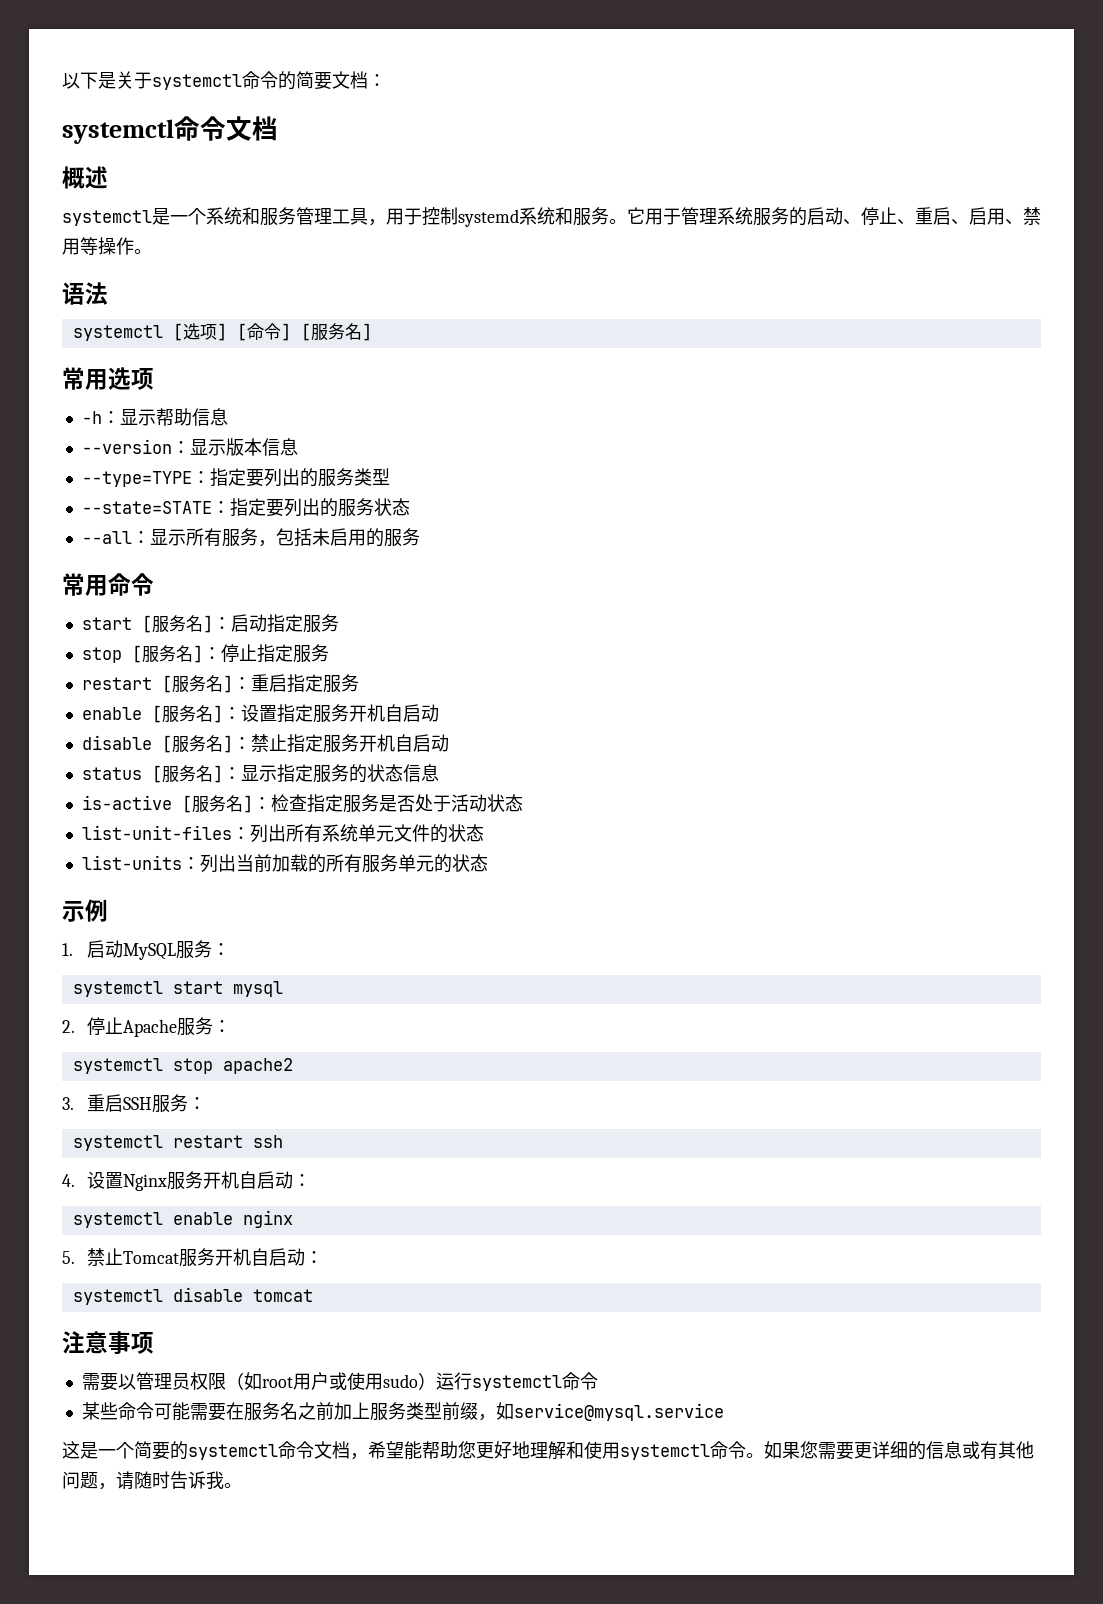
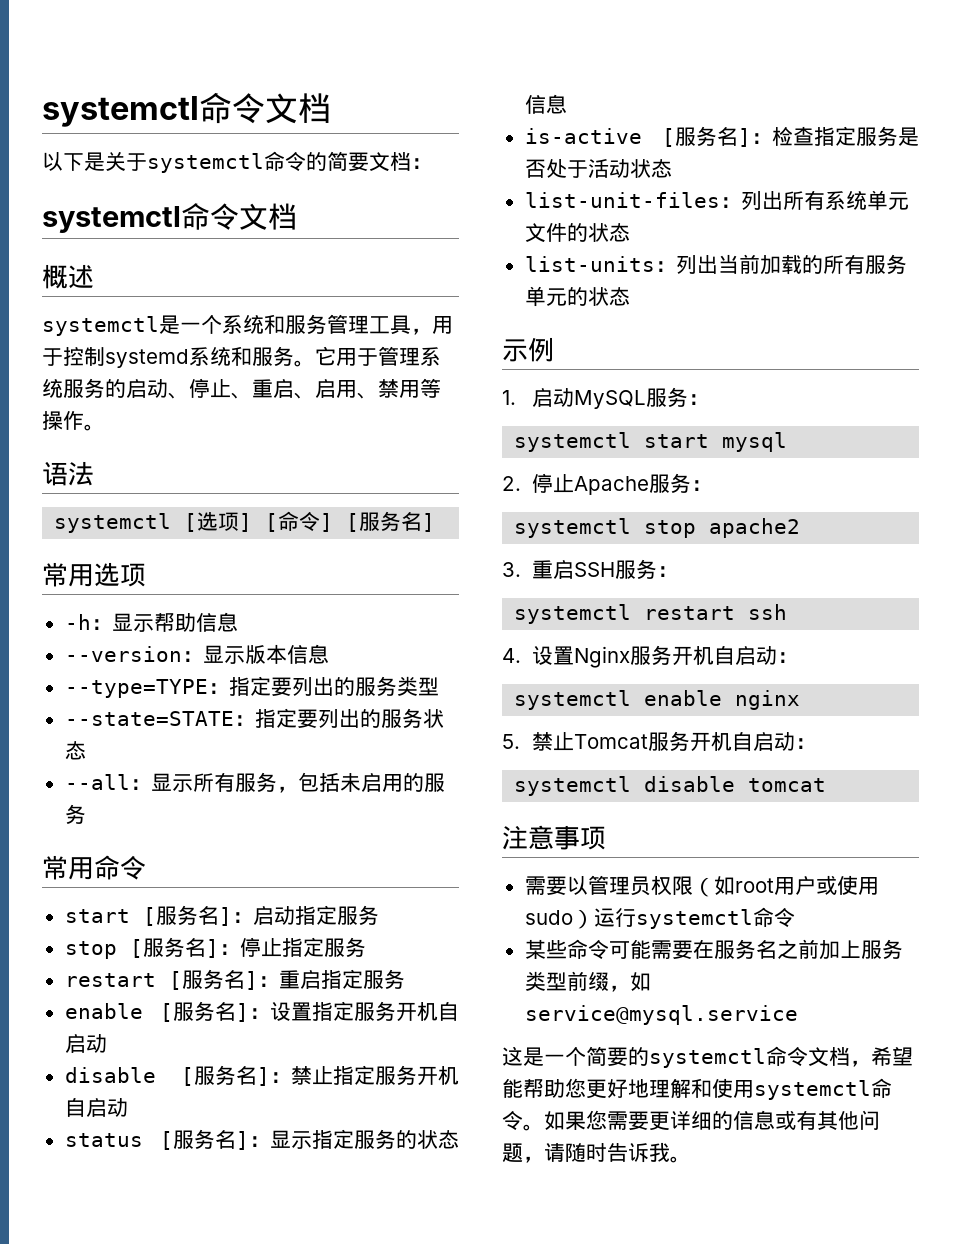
(62, 81) none -> [42,92,331,127] systemctl命令文档 //

